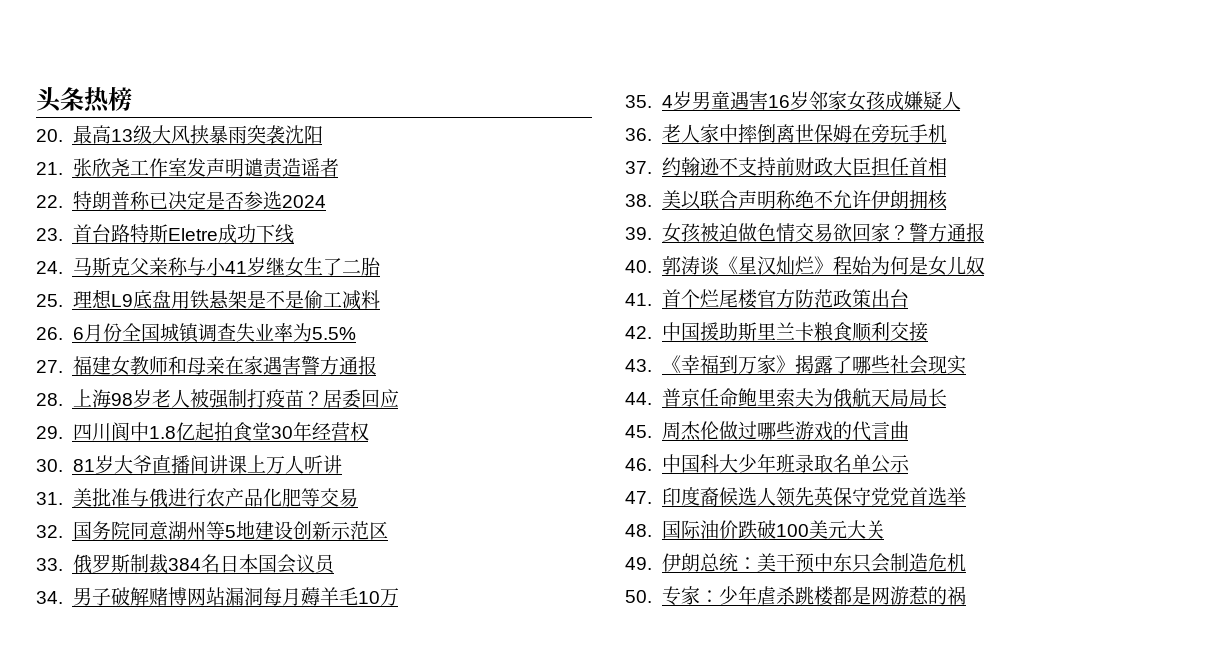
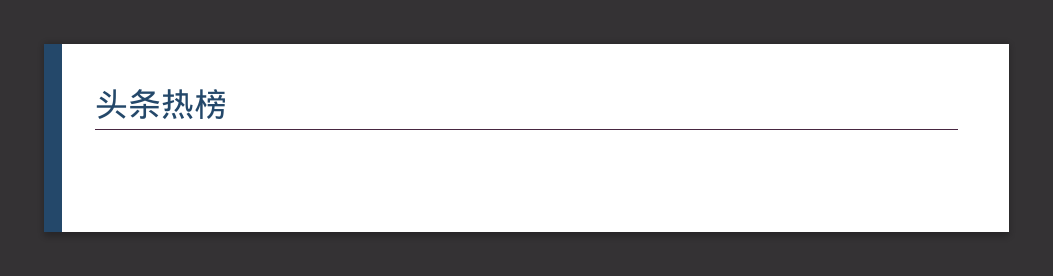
[36,125,323,144] [36,158,339,178] [36,191,326,210] [36,224,294,244] [36,257,381,277] [36,289,380,310] [36,323,356,343] [36,355,377,376] [36,389,399,409] [36,422,369,441] [36,455,342,474] [36,488,358,508] [36,521,388,540] [36,554,336,574] [36,587,399,606] [625,91,961,111] [625,124,947,143] [625,157,947,176] [625,190,948,210] [625,222,985,243] [625,256,985,276] [625,289,909,309] [625,322,928,342] [625,355,966,375] [625,388,947,408] [625,421,909,441] [625,454,910,474] [625,487,966,507] [625,520,885,539] [625,553,966,573] [625,586,966,606] // 20.最高13级大风挟暴雨突袭沈阳 // 21.张欣尧工作室发声明谴责造谣者 // 22.特朗普称已决定是否参选2024 // 23.首台路特斯Eletre成功下线 // 24.马斯克父亲称与小41岁继女生了二胎 // 25.理想L9底盘用铁悬架是不是偷工减料 // 26. 6月份全国城镇调查失业率为5.5% // 27.福建女教师和母亲在家遇害警方通报 // 28.上海98岁老人被强制打疫苗？居委回应 // 29.四川阆中1.8亿起拍食堂30年经营权 // 30. 81岁大爷直播间讲课上万人听讲 // 31.美批准与俄进行农产品化肥等交易 // 32.国务院同意湖州等5地建设创新示范区 // 33.俄罗斯制裁384名日本国会议员 // 34.男子破解赌博网站漏洞每月薅羊毛10万 // 35. 4岁男童遇害16岁邻家女孩成嫌疑人 // 36.老人家中摔倒离世保姆在旁玩手机 // 37.约翰逊不支持前财政大臣担任首相 // 38.美以联合声明称绝不允许伊朗拥核 // 39.女孩被迫做色情交易欲回家？警方通报 // 40.郭涛谈《星汉灿烂》程始为何是女儿奴 // 41.首个烂尾楼官方防范政策出台 // 42.中国援助斯里兰卡粮食顺利交接 // 43.《幸福到万家》揭露了哪些社会现实 // 44.普京任命鲍里索夫为俄航天局局长 // 45.周杰伦做过哪些游戏的代言曲 // 46.中国科大少年班录取名单公示 // 47.印度裔候选人领先英保守党党首选举 // 48.国际油价跌破100美元大关 // 49.伊朗总统：美干预中东只会制造危机 // 50.专家：少年虐杀跳楼都是网游惹的祸 -> (227, 104) none

